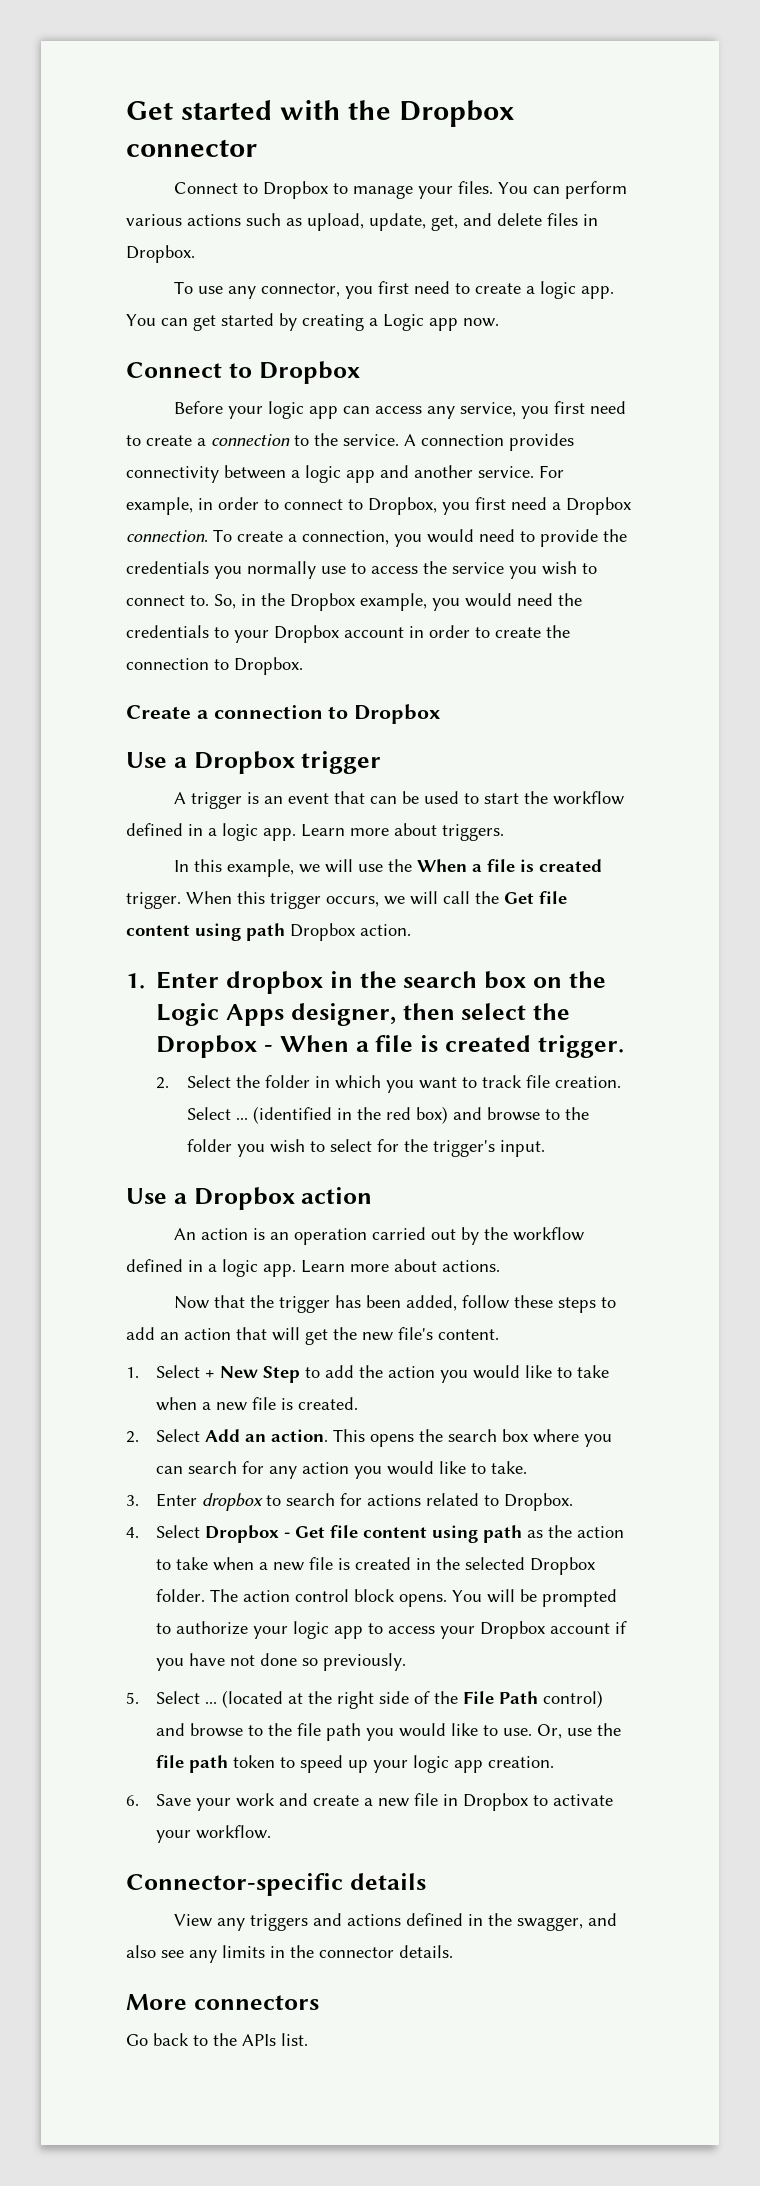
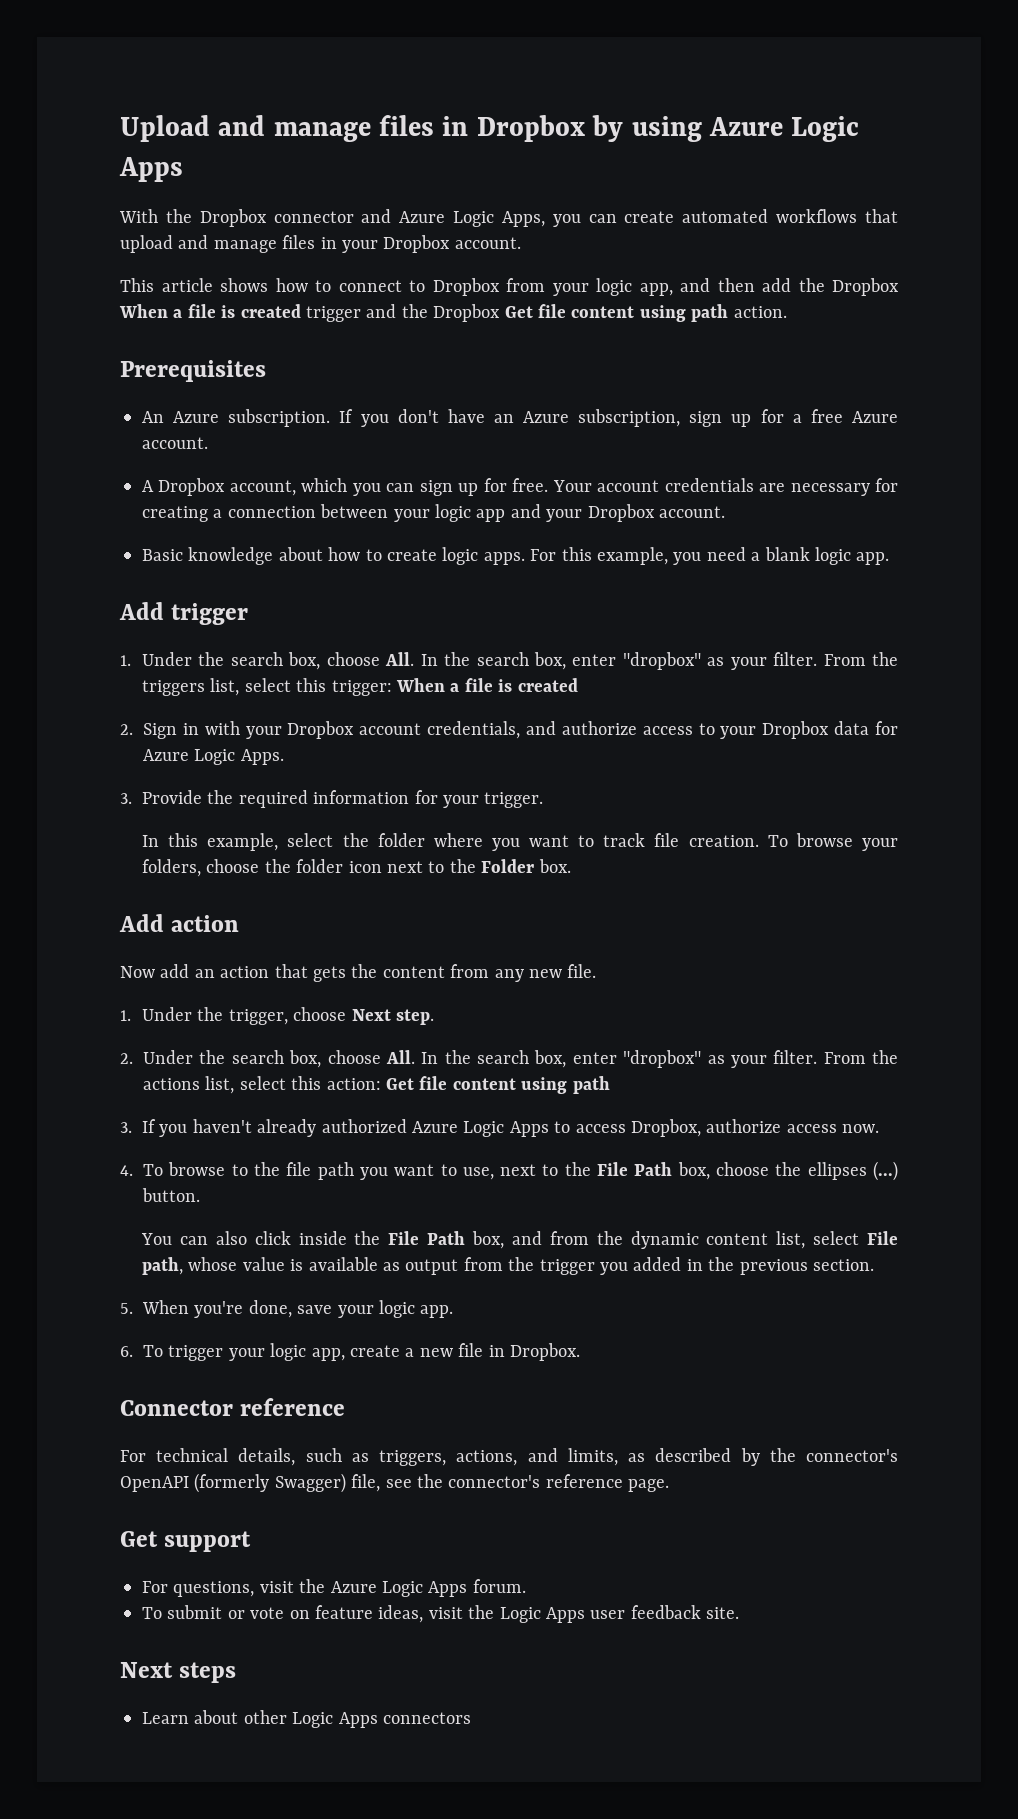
[126,100,515,127] [126,139,257,157] [173,181,627,199] [126,213,598,231] [126,245,195,263] [173,281,614,299] [126,313,499,331] [126,361,360,384] [173,401,626,419] [126,433,574,451] [126,465,564,483] [126,497,631,515] [126,529,627,547] [126,561,597,579] [126,593,582,611] [126,625,570,643] [126,657,303,675] [126,704,442,724] [126,751,382,774] [173,791,624,809] [126,823,504,841] [173,859,602,877] [126,891,567,909] [126,923,355,941] Get started with the Dropbox connector // Connect to Dropbox to manage your files. You can perform various actions such as upload, update, get, and delete files in Dropbox. // To use any connector, you first need to create a logic app. You can get started by creating a Logic app now. // Connect to Dropbox // Before your logic app can access any service, you first need to create a connection to the service. A connection provides connectivity between a logic app and another service. For example, in order to connect to Dropbox, you first need a Dropbox connection. To create a connection, you would need to provide the credentials you normally use to access the service you wish to connect to. So, in the Dropbox example, you would need the credentials to your Dropbox account in order to create the connection to Dropbox. // Create a connection to Dropbox // Use a Dropbox trigger // A trigger is an event that can be used to start the workflow defined in a logic app. Learn more about triggers. // In this example, we will use the When a file is created trigger. When this trigger occurs, we will call the Get file content using path Dropbox -> [120,115,860,142] [119,157,183,182] [119,209,898,227] [120,235,521,253] [120,278,899,296] [119,304,729,322] Upload and manage files in Dropbox by using Azure Logic Apps // With the Dropbox connector and Azure Logic Apps, you can create automated workflows that upload and manage files in your Dropbox account. // This article shows how to connect to Dropbox from your logic app, and then add the Dropbox When a file is created trigger and the Dropbox Get file content using path
[126,971,606,994] [156,1003,571,1026] [156,1035,624,1058] [156,1075,381,1089] 1. Enter dropbox in the search box on the Logic Apps designer, then select the Dropbox - When a file is created trigger. // 2. Select the folder in which -> [120,360,266,382] [142,409,898,427] [142,437,208,449] [142,478,898,496] [142,504,725,522] [142,547,890,565] [119,602,249,625] [120,652,898,670] [142,678,578,696] [120,721,899,739] [143,749,284,765] [120,790,544,808] [142,833,483,851] Prerequisites // An Azure subscription. If you don't have an Azure subscription, sign up for a free Azure account. // A Dropbox account, which you can sign up for free. Your account credentials are necessary for creating a connection between your logic app and your Dropbox account. // Basic knowledge about how to create logic apps. For this example, you need a blank logic app. // Add trigger // 1. Under the search box, choose All. In the search box, enter "dropbox" as your filter. From the triggers list, select this trigger: When a file is created // 2. Sign in with your Dropbox account credentials, and authorize access to your Dropbox data for Azure Logic Apps. // 3. Provide the required information for your trigger. // In this example, select the folder where
[186,1106,589,1124] [186,1139,545,1157] [126,1187,373,1210] [173,1227,584,1245] [126,1259,500,1277] [173,1295,616,1313] [126,1327,499,1345] [126,1365,610,1383] [156,1397,359,1411] [126,1429,613,1447] [156,1461,528,1479] [126,1493,574,1511] [126,1525,625,1543] [156,1557,596,1575] [156,1589,618,1607] [156,1621,628,1639] [156,1653,407,1671] [126,1690,604,1709] [156,1723,186,1736] Select ... (identified in the red box) and browse to the folder you wish to select for the trigger's input. // Use a Dropbox action // An action is an operation carried out by the workflow defined in a logic app. Learn more about actions. // Now that the trigger has been added, follow these steps to add an action that will get the new file's content. // 1. Select + New Step to add the action you would like to take when a new file is created. // 2. Select Add an action. This opens the search box where you can search for any action you would like to take. // 3. Enter dropbox to search for actions related to Dropbox. // 4. Select Dropbox - Get file content using path as the action to take when a new file is created in the selected Dropbox folder. The action control block opens. You will be prompted to authorize your logic app to access your Dropbox account if you have not done so previously. // 5. Select ... (located at the right side of the File Path control) and -> [767,833,898,851] [142,859,571,877] [119,914,240,932] [120,964,597,982] [120,1007,435,1025] [120,1050,898,1068] [143,1076,610,1094] [120,1119,880,1137] [120,1164,163,1176] To browse your folders, choose the folder icon next to the Folder box. // Add action // Now add an action that gets the content from any new file. // 1. Under the trigger, choose Next step. // 2. Under the search box, choose All. In the search box, enter "dropbox" as your filter. From the actions list, select this action: Get file content using path // 3. If you haven't already authorized Azure Logic Apps to access Dropbox, authorize access now. // 4. To
[399,1723,622,1739] [156,1755,555,1773] [126,1793,309,1811] would like to use. Or, use the file path token to speed up your logic app creation. // 6. Save your work and -> [394,1161,898,1181] [142,1188,200,1202] [141,1231,898,1249] [142,1257,875,1275] [120,1300,454,1318] [120,1343,345,1361] want to use, next to the File Path box, choose the ellipses (...) button. // You can also click inside the File Path box, and from the dynamic content list, select File path, whose value is available as output from the trigger you added in the previous section. // 5. When you're done, save your logic app. // 6. To trigger your logic app,
[463,1793,614,1811] [156,1825,272,1843] [126,1873,426,1896] [173,1913,617,1931] [126,1945,453,1963] [126,1994,319,2010] [126,2033,308,2046] Dropbox to activate your workflow. // Connector-specific details // View any triggers and actions defined in the swagger, and also see any limits in the connector details. // More connectors // Go back to the APIs list. -> [509,1343,580,1361] [120,1398,346,1416] [120,1448,899,1466] [120,1473,670,1493] [120,1531,252,1552] [142,1579,526,1597] [142,1605,740,1623] [120,1662,237,1683] [142,1710,471,1728] Dropbox. // Connector reference // For technical details, such as triggers, actions, and limits, as described by the connector's OpenAPI (formerly Swagger) file, see the connector's reference page. // Get support // For questions, visit the Azure Logic Apps forum. // To submit or vote on feature ideas, visit the Logic Apps user feedback site. // Next steps // Learn about other Logic Apps connectors

